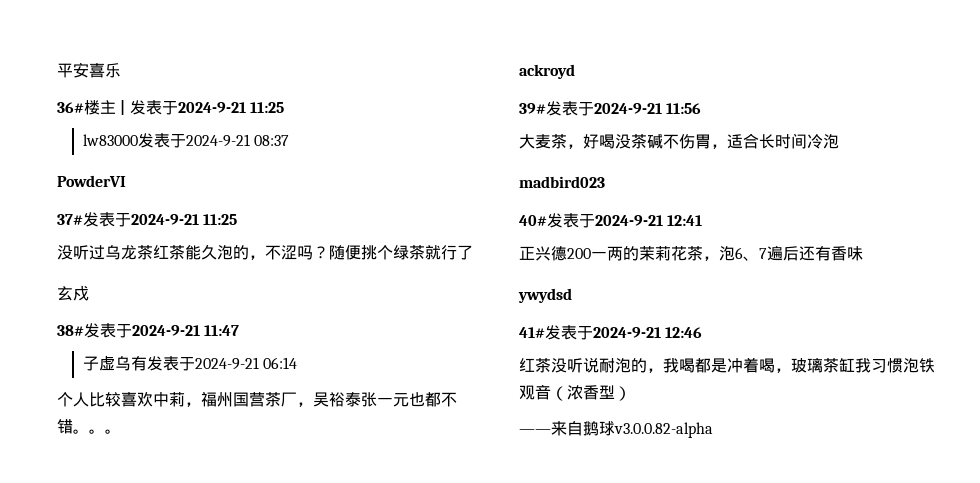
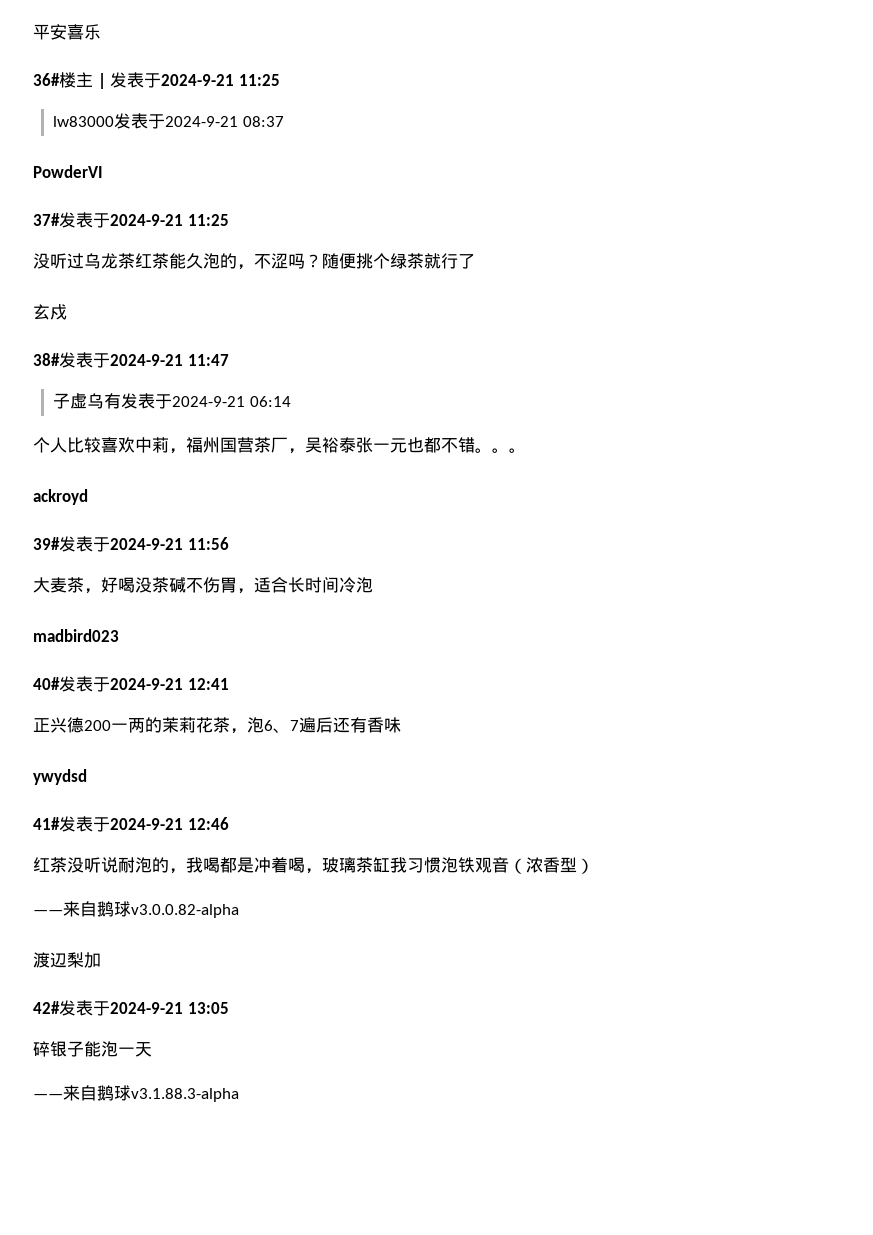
(713, 430) none -> [33,952,101,968] [33,1000,229,1016] [33,1041,152,1057] [33,1085,239,1102] // 渡辺梨加 // 42#发表于2024-9-21 13:05 // 碎银子能泡一天 // ——来自鹅球v3.1.88.3-alpha

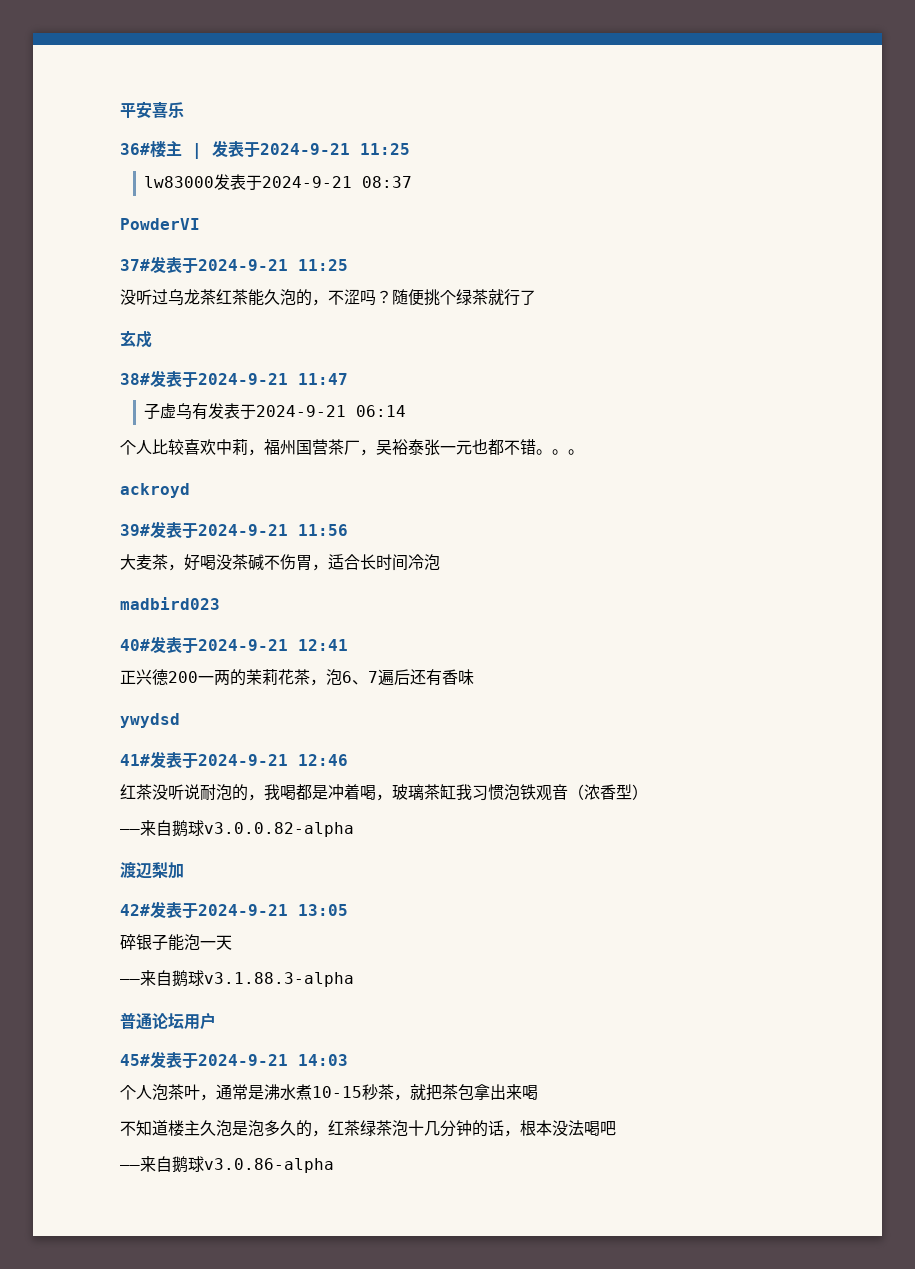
(239, 1095) none -> [120,1012,216,1030] [120,1051,348,1069] [120,1084,538,1101] [120,1120,616,1137] [120,1156,334,1173] // 普通论坛用户 // 45#发表于2024-9-21 14:03 // 个人泡茶叶，通常是沸水煮10-15秒茶，就把茶包拿出来喝 // 不知道楼主久泡是泡多久的，红茶绿茶泡十几分钟的话，根本没法喝吧 // ——来自鹅球v3.0.86-alpha

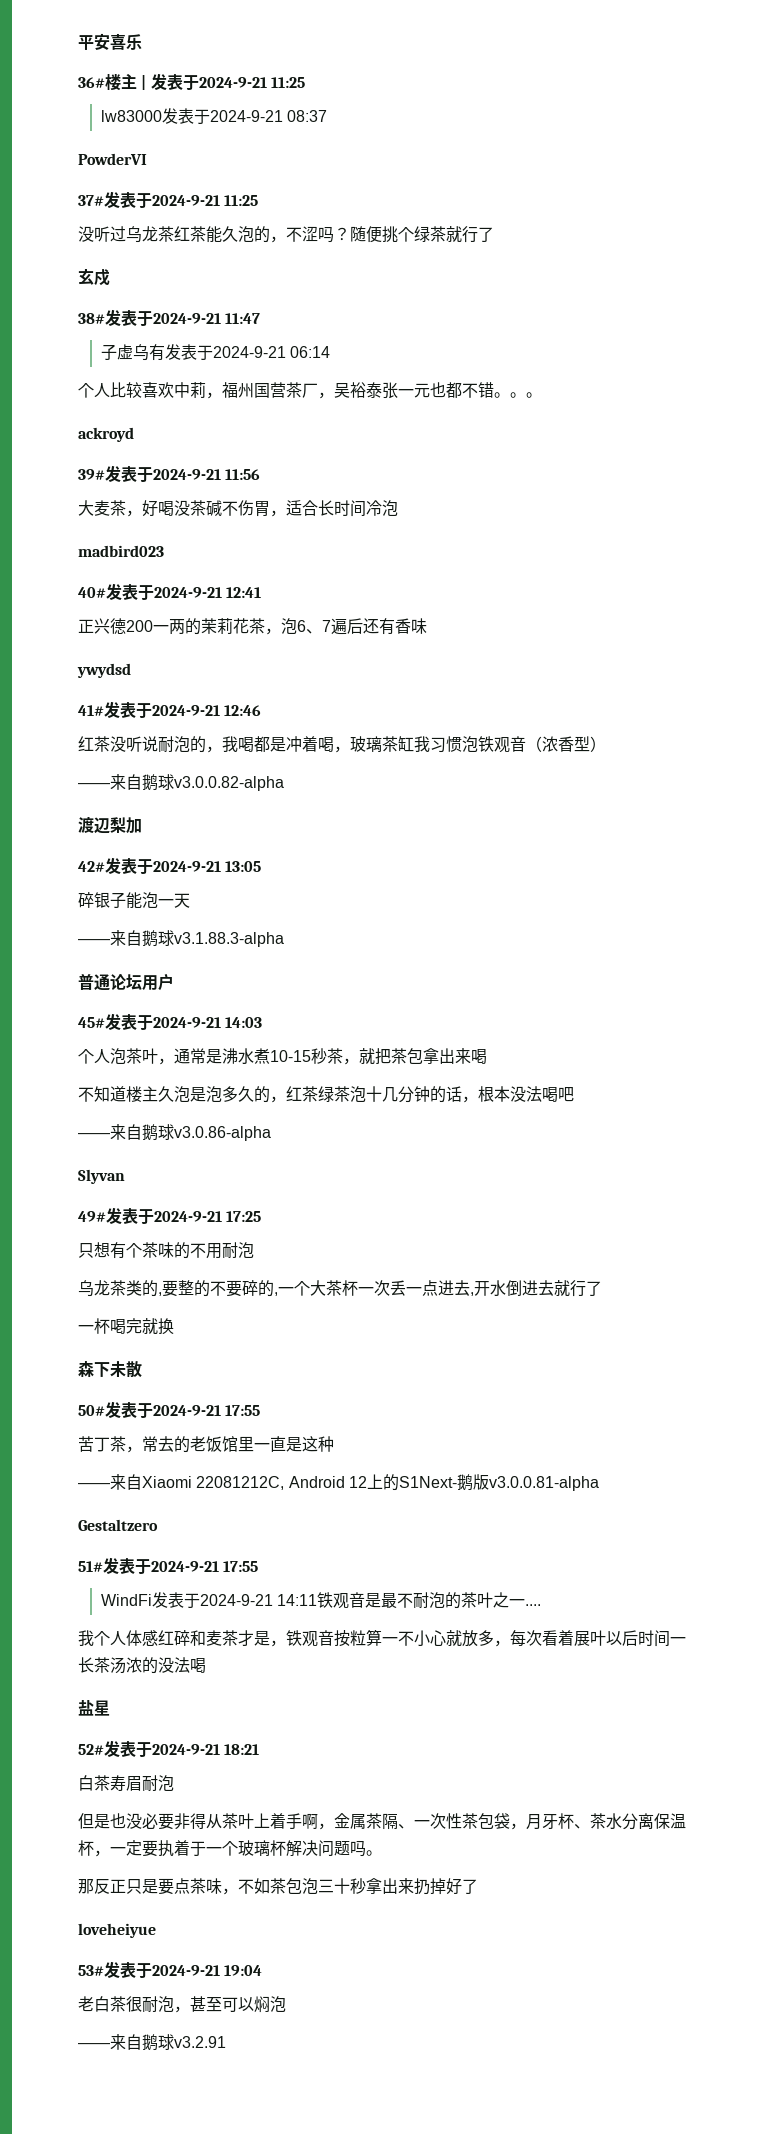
(334, 1165) none -> [78,1169,125,1184] [78,1207,262,1225] [78,1242,254,1259] [78,1280,602,1297] [78,1318,174,1335] [78,1361,142,1378] [78,1401,261,1419] [78,1436,334,1453] [78,1474,599,1491] [78,1519,158,1531] [78,1557,259,1575] [101,1592,542,1609] [78,1629,686,1647] [78,1657,206,1674] [78,1700,110,1716] [78,1740,260,1758] [78,1775,174,1792] [78,1813,686,1830] [78,1840,382,1857] [78,1878,478,1895] [78,1923,156,1938] [78,1961,263,1979] [78,1996,286,2013] [78,2034,226,2051] // Slyvan // 49#发表于2024-9-21 17:25 // 只想有个茶味的不用耐泡 // 乌龙茶类的,要整的不要碎的,一个大茶杯一次丢一点进去,开水倒进去就行了 // 一杯喝完就换 // 森下未散 // 50#发表于2024-9-21 17:55 // 苦丁茶，常去的老饭馆里一直是这种 // ——来自Xiaomi 22081212C, Android 12上的S1Next-鹅版v3.0.0.81-alpha // Gestaltzero // 51#发表于2024-9-21 17:55 // WindFi发表于2024-9-21 14:11铁观音是最不耐泡的茶叶之一.... // 我个人体感红碎和麦茶才是，铁观音按粒算一不小心就放多，每次看着展叶以后时间一长茶汤浓的没法喝 // 盐星 // 52#发表于2024-9-21 18:21 // 白茶寿眉耐泡 // 但是也没必要非得从茶叶上着手啊，金属茶隔、一次性茶包袋，月牙杯、茶水分离保温杯，一定要执着于一个玻璃杯解决问题吗。 // 那反正只是要点茶味，不如茶包泡三十秒拿出来扔掉好了 // loveheiyue // 53#发表于2024-9-21 19:04 // 老白茶很耐泡，甚至可以焖泡 // ——来自鹅球v3.2.91

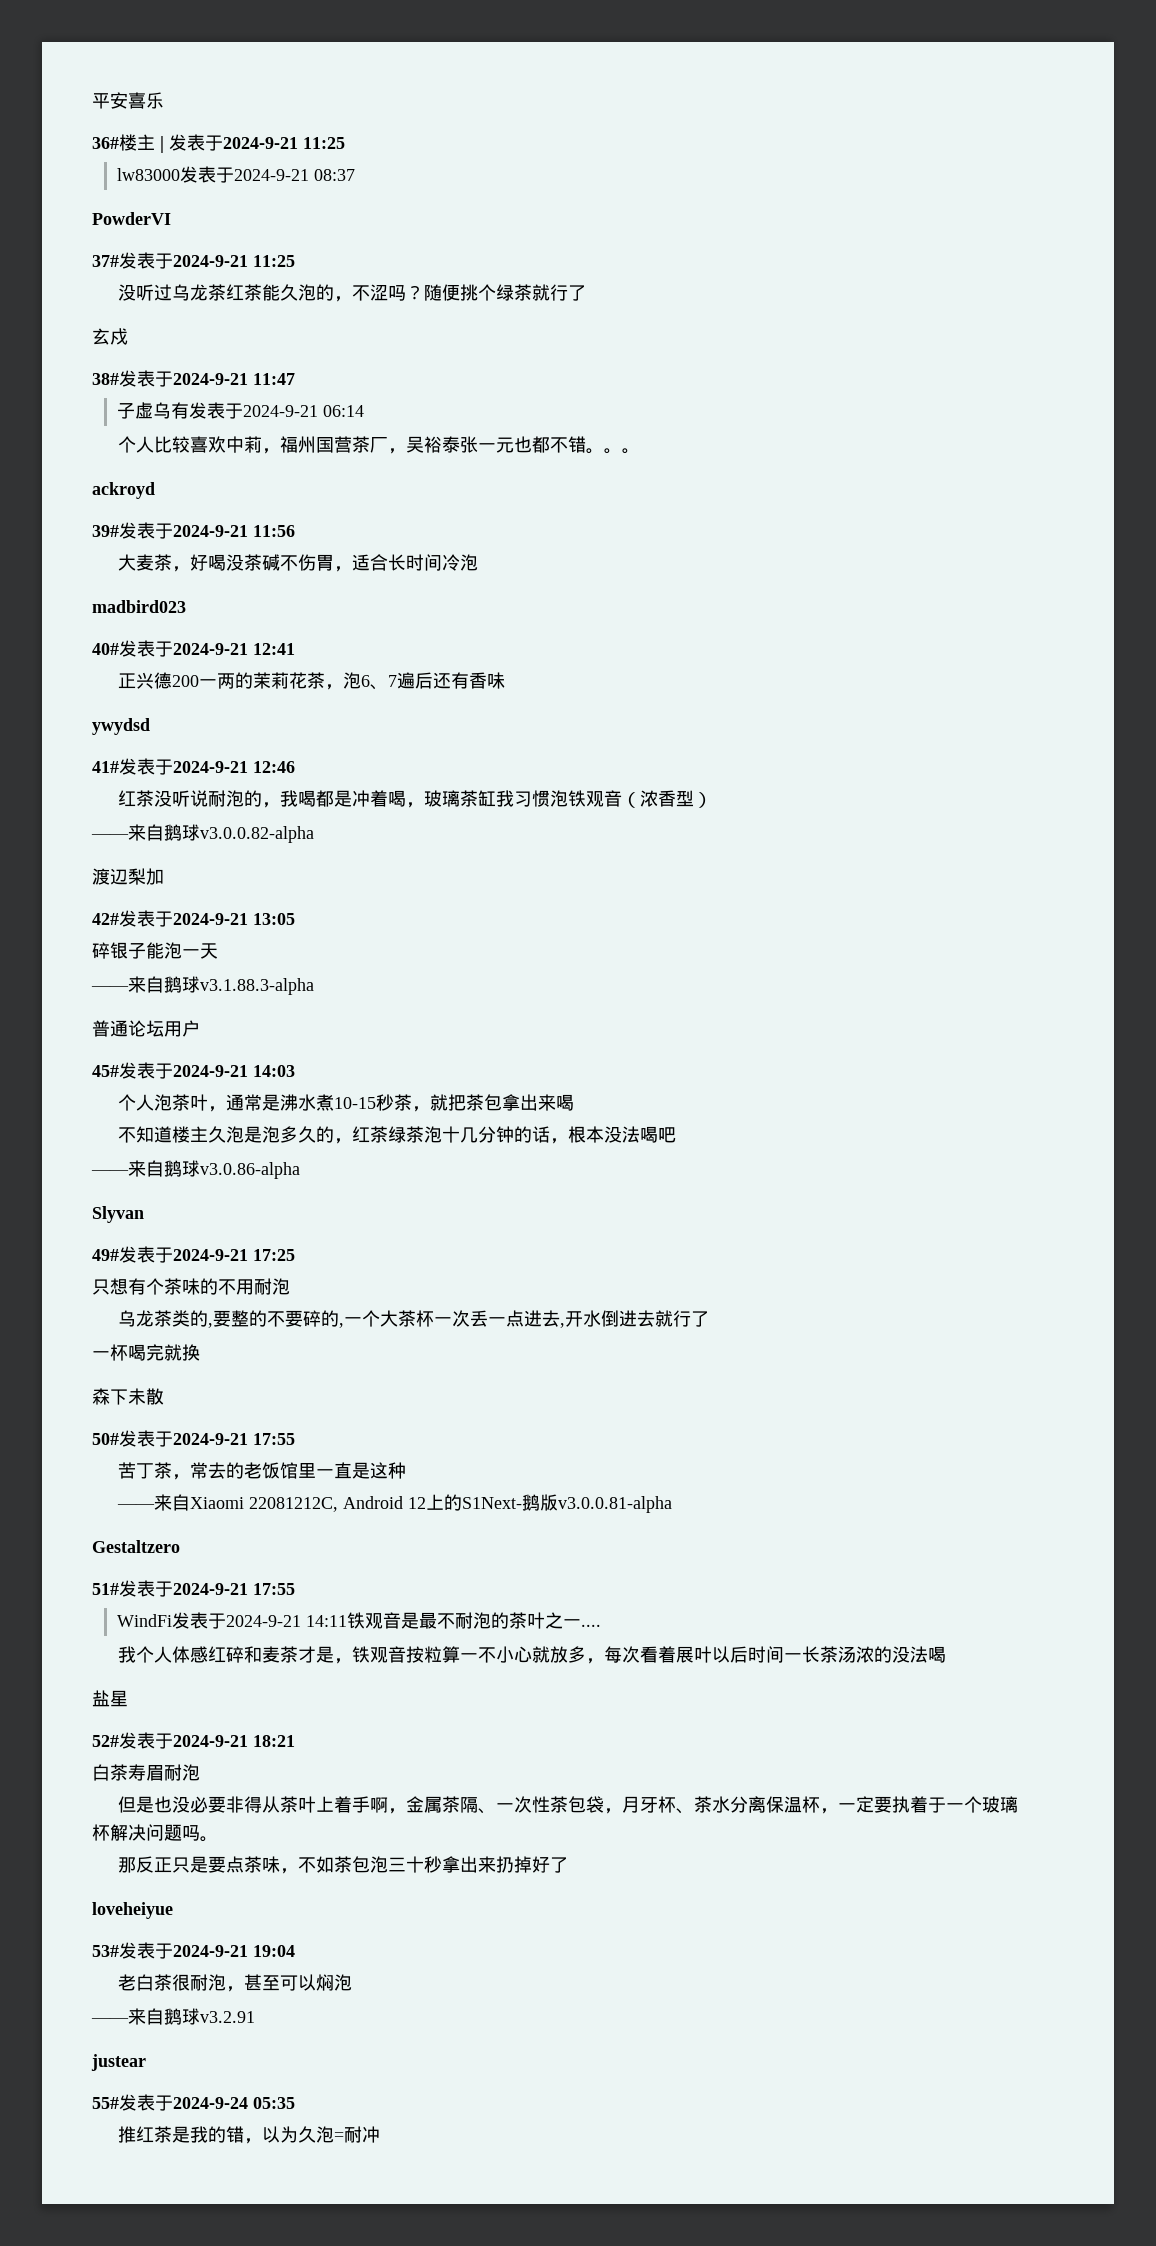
(226, 2042) none -> [91,2054,146,2071] [92,2094,295,2111] [117,2126,380,2144] // justear // 55#发表于2024-9-24 05:35 // 推红茶是我的错，以为久泡=耐冲

